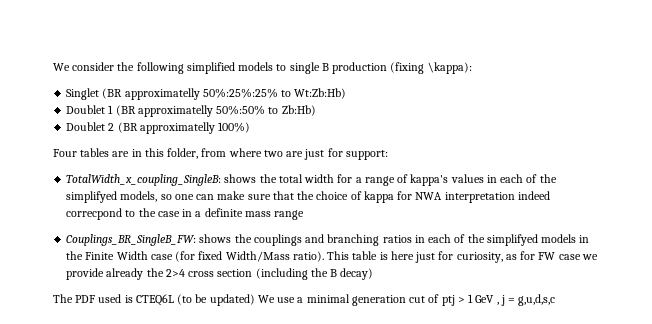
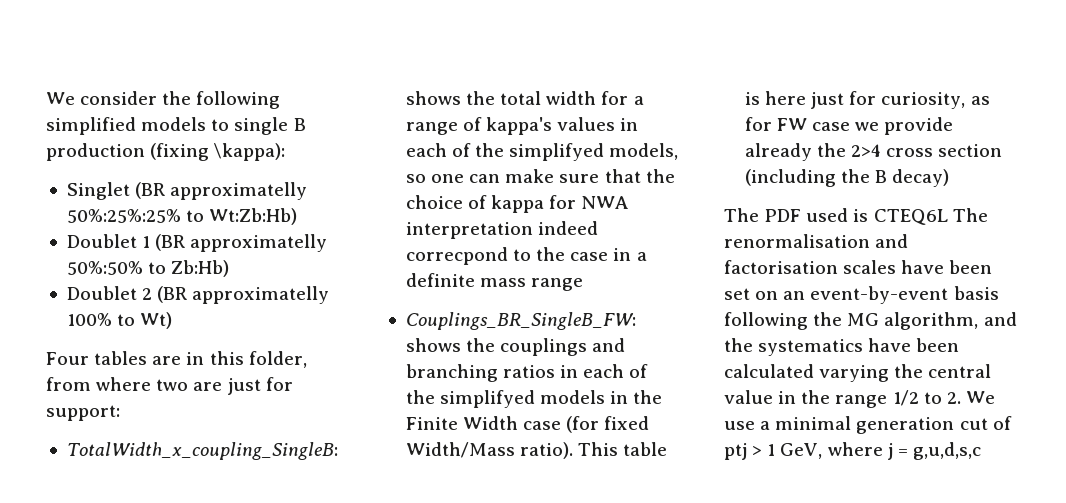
[218,122,251,133] 100%) -> [66,312,173,329] 100% to Wt)
[177,294,255,306] (to be updated) -> [952,208,988,222] [724,234,909,248] [724,260,993,274] [724,286,999,304] [724,312,1017,330] [724,338,960,356] [724,364,992,382] [724,390,961,408] The renormalisation and factorisation scales have been set on an event-by-event basis following the MG algorithm, and the systematics have been calculated varying the central value in the range 1/2 to 2.
[475,295,499,305] GeV , -> [780,442,883,459] GeV, where

